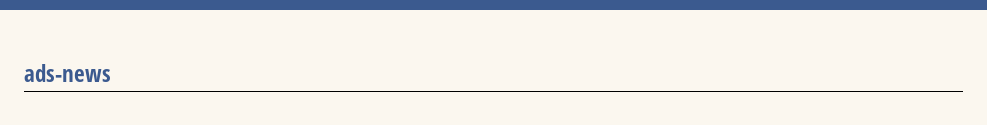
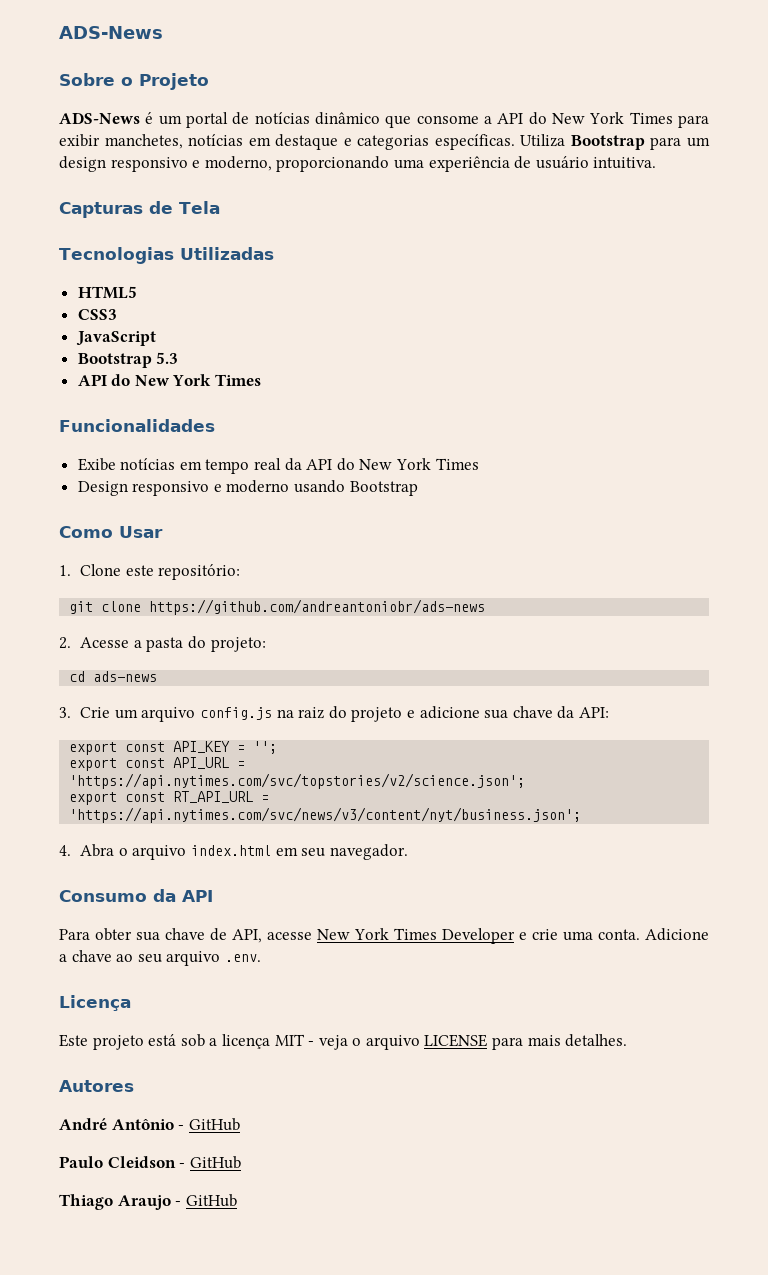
[24,64,111,82] ads-news -> [59,26,163,39] [59,73,209,90] [59,112,709,128] [59,134,710,150] [59,156,657,172] [59,201,220,218] [59,247,274,264] [77,286,137,299] [77,309,117,320] [75,331,156,346] [77,352,179,368] [77,374,262,386] [59,419,215,432] [77,458,479,474] [77,480,418,496] [59,526,163,538] [59,564,241,580] [69,599,486,615] [59,636,266,652] [69,671,158,682] [59,706,609,722] [69,741,278,755] [69,757,246,771] [69,773,526,789] [69,791,270,805] [69,807,582,823] [59,844,408,860] [59,889,213,902] [59,928,709,944] [59,950,261,966] [59,995,131,1011] [59,1034,628,1050] [59,1080,134,1092] [59,1118,240,1131] [59,1156,241,1169] [59,1194,237,1210] ADS-News // Sobre o Projeto // ADS-News é um portal de notícias dinâmico que consome a API do New York Times para exibir manchetes, notícias em destaque e categorias específicas. Utiliza Bootstrap para um design responsivo e moderno, proporcionando uma experiência de usuário intuitiva. // Capturas de Tela // Tecnologias Utilizadas // HTML5 // CSS3 // JavaScript // Bootstrap 5.3 // API do New York Times // Funcionalidades // Exibe notícias em tempo real da API do New York Times // Design responsivo e moderno usando Bootstrap // Como Usar // 1. Clone este repositório: // git clone https://github.com/andreantoniobr/ads-news // 2. Acesse a pasta do projeto: // cd ads-news // 3. Crie um arquivo config.js na raiz do projeto e adicione sua chave da API: // export const API_KEY = ''; // export const API_URL = 'https://api.nytimes.com/svc/topstories/v2/science.json'; // export const RT_API_URL = 'https://api.nytimes.com/svc/news/v3/content/nyt/business.json'; // 4. Abra o arquivo index.html em seu navegador. // Consumo da API // Para obter sua chave de API, acesse New York Times Developer e crie uma conta. Adicione a chave ao seu arquivo .env. // Licença // Este projeto está sob a licença MIT - veja o arquivo LICENSE para mais detalhes. // Autores // André Antônio - GitHub // Paulo Cleidson - GitHub // Thiago Araujo - GitHub

